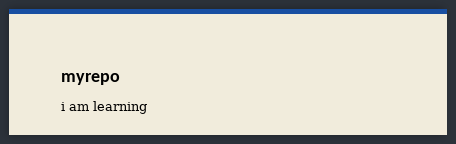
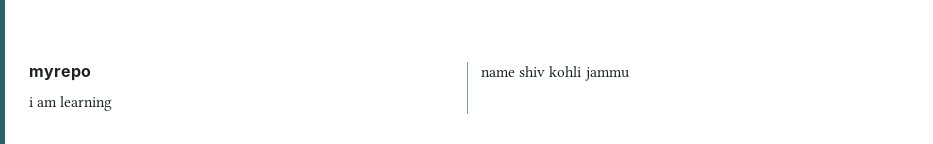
(147, 107) none -> [481,66,630,81] // name shiv kohli jammu

